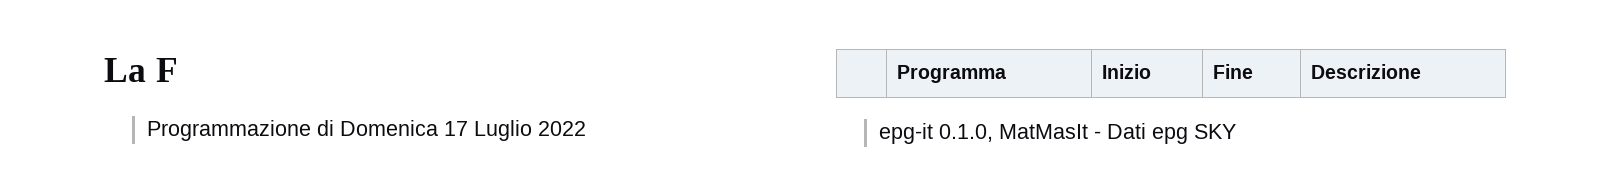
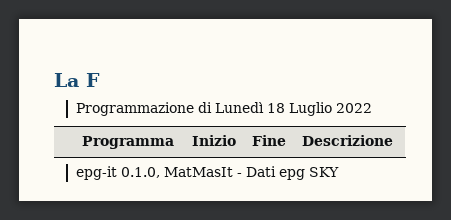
[339,120,468,136] Domenica 17 -> [214,102,285,113] Lunedì 18

